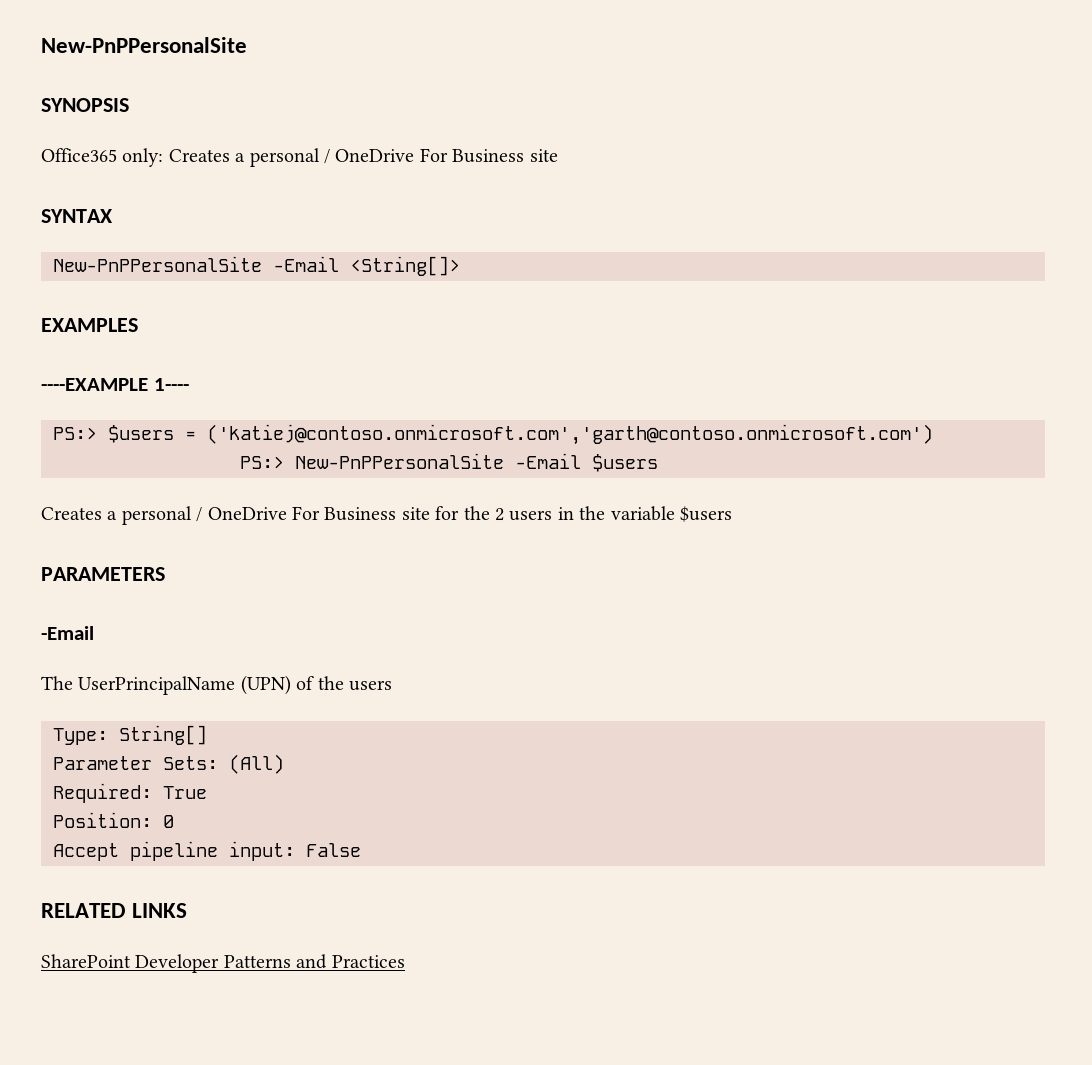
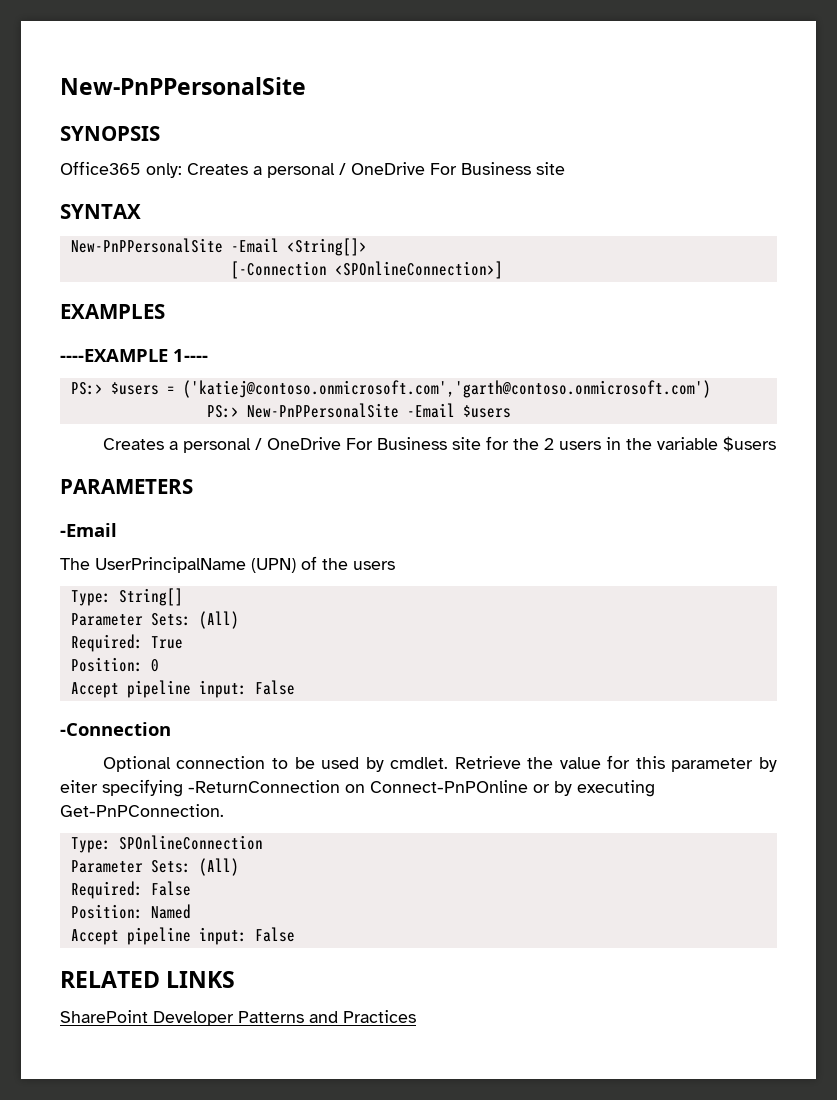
(460, 266) none -> [230,261,503,279] // [-Connection <SPOnlineConnection>]
(361, 850) none -> [60,722,171,736] [102,755,778,772] [60,779,655,797] [60,804,224,817] [70,835,263,853] [70,858,239,876] [70,881,191,899] [70,904,191,919] [70,927,295,945] // -Connection // Optional connection to be used by cmdlet. Retrieve the value for this parameter by eiter specifying -ReturnConnection on Connect-PnPOnline or by executing Get-PnPConnection. // Type: SPOnlineConnection // Parameter Sets: (All) // Required: False // Position: Named // Accept pipeline input: False

